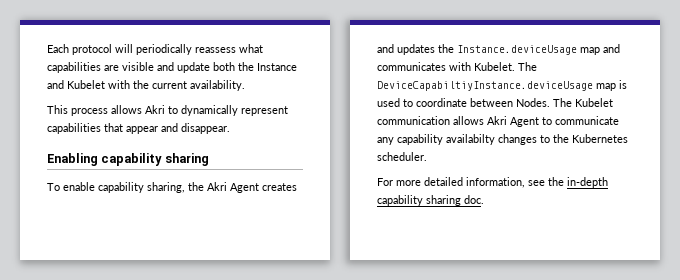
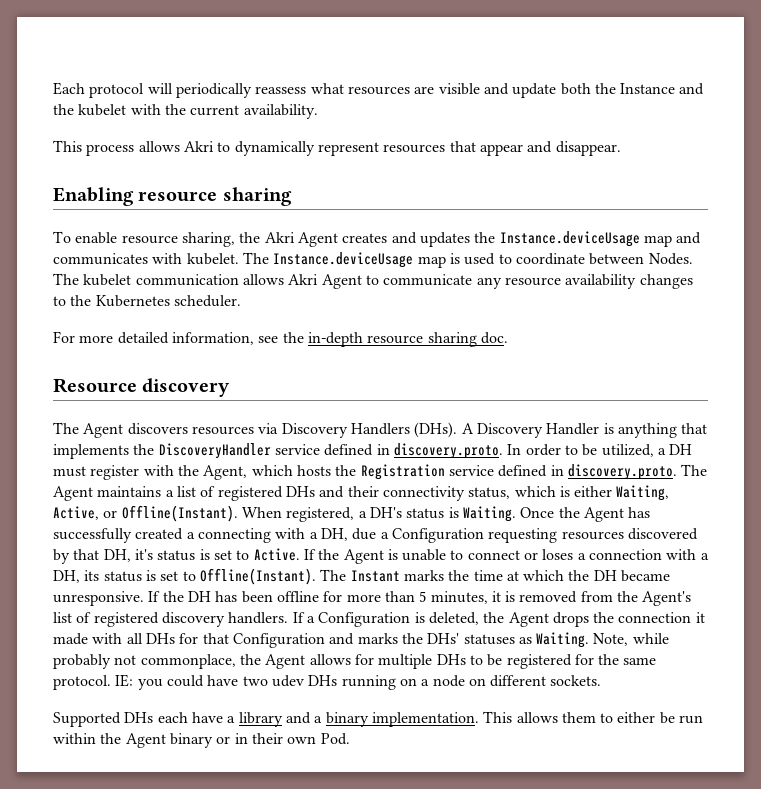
[47,62,101,73] capabilities -> [347,86,410,95] resources
[67,80,105,89] Kubelet -> [53,104,127,116] the kubelet
[47,123,101,134] capabilities -> [383,144,446,153] resources
[101,153,163,166] capability -> [138,191,218,202] resource
[98,182,144,193] capability -> [121,235,178,244] resource
[474,62,537,71] [377,81,593,91] Kubelet. The DeviceCapabiltiyInstance.deviceUsage -> [186,252,414,268] kubelet. The Instance.deviceUsage
[575,98,613,107] Kubelet -> [83,274,132,286] kubelet
[397,134,495,145] capability availabilty -> [504,274,637,289] resource availability
[377,195,423,206] capability -> [367,335,424,344] resource
(484, 199) none -> [53,378,231,397] [53,422,708,438] [53,443,693,459] [53,464,708,480] [53,485,670,501] [53,505,651,522] [53,528,698,543] [53,548,709,564] [53,568,671,585] [53,591,692,606] [53,612,705,627] [53,632,669,648] [53,654,657,669] [53,674,602,690] [53,711,704,727] [53,733,350,748] // Resource discovery // The Agent discovers resources via Discovery Handlers (DHs). A Discovery Handler is anything that implements the DiscoveryHandler service defined in discovery.proto. In order to be utilized, a DH must register with the Agent, which hosts the Registration service defined in discovery.proto. The Agent maintains a list of registered DHs and their connectivity status, which is either Waiting, Active, or Offline(Instant). When registered, a DH's status is Waiting. Once the Agent has successfully created a connecting with a DH, due a Configuration requesting resources discovered by that DH, it's status is set to Active. If the Agent is unable to connect or loses a connection with a DH, its status is set to Offline(Instant). The Instant marks the time at which the DH became unresponsive. If the DH has been offline for more than 5 minutes, it is removed from the Agent's list of registered discovery handlers. If a Configuration is deleted, the Agent drops the connection it made with all DHs for that Configuration and marks the DHs' statuses as Waiting. Note, while probably not commonplace, the Agent allows for multiple DHs to be registered for the same protocol. IE: you could have two udev DHs running on a node on different sockets. // Supported DHs each have a library and a binary implementation. This allows them to either be run within the Agent binary or in their own Pod.

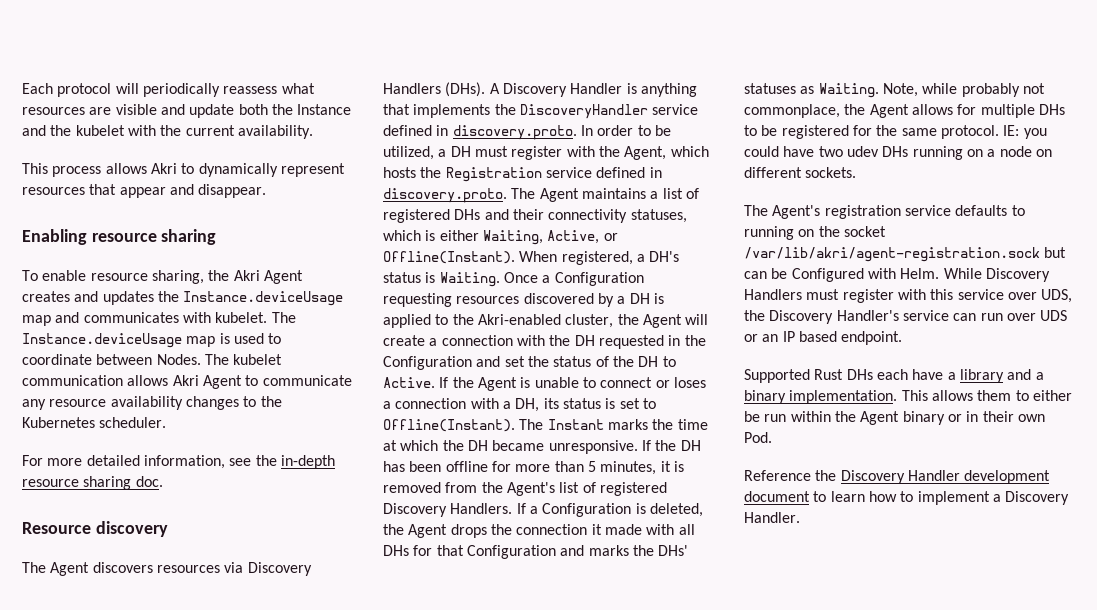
[468,487,511,499] status, -> [630,209,687,223] statuses,
[558,507,651,522] [53,528,377,543] the Agent has successfully created a connecting with a DH, due -> (538, 277) none
[73,549,232,562] that DH, it's status is set -> [617,293,664,304] [383,314,709,328] [383,335,706,349] [383,356,659,370] a DH is applied to the Akri-enabled cluster, the Agent will create a connection with the DH requested in the Configuration and set the status of the DH
[161,612,289,627] discovery handlers. -> [383,503,513,517] Discovery Handlers.
(602, 680) none -> [744,205,1025,219] [744,226,886,240] [744,247,1067,262] [744,268,1050,282] [744,289,1073,303] [744,310,1068,324] [744,331,903,345] // The Agent's registration service defaults to running on the socket /var/lib/akri/agent-registration.sock but can be Configured with Helm. While Discovery Handlers must register with this service over UDS, the Discovery Handler's service can run over UDS or an IP based endpoint.
(121, 719) none -> [814,369,844,380] Rust
(350, 739) none -> [744,470,1051,484] [744,491,1070,505] [744,512,800,523] // Reference the Discovery Handler development document to learn how to implement a Discovery Handler.

